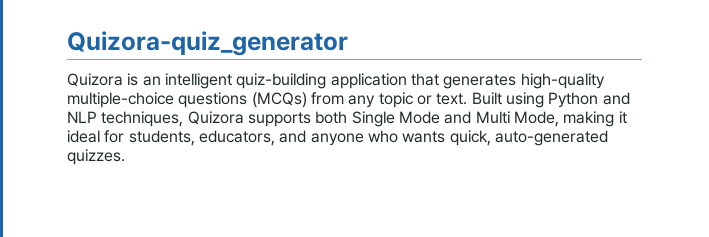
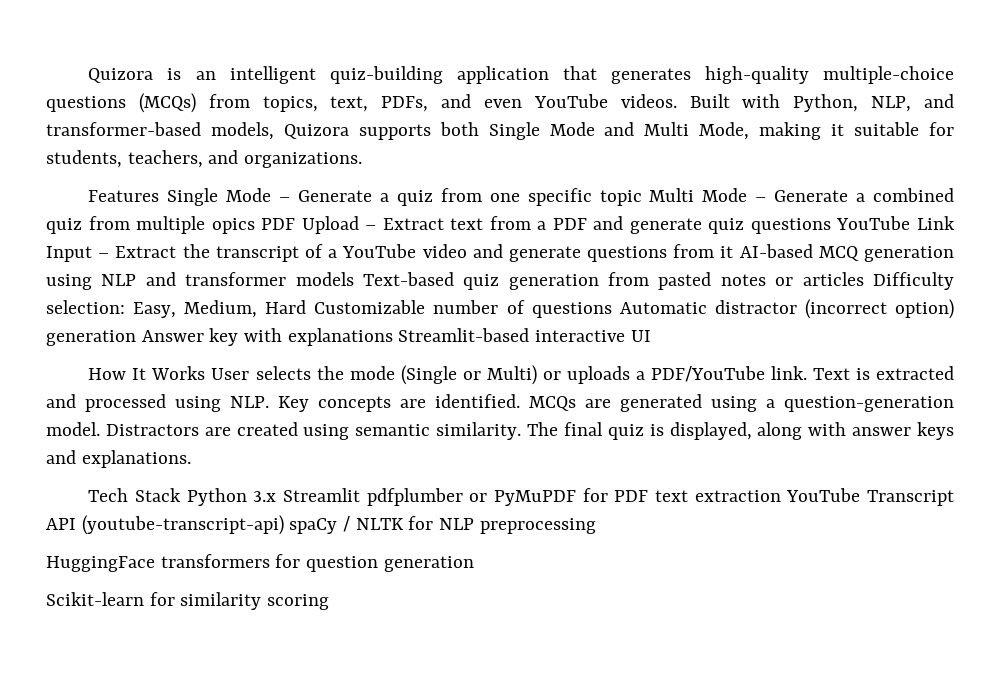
[67,31,348,56] Quizora-quiz_generator // -> (88, 75) none
[348,92,630,108] [67,111,184,127] any topic or text. Built using Python and NLP techniques, -> [262,94,954,112] [46,122,274,140] topics, text, PDFs, and even YouTube videos. Built with Python, NLP, and transformer-based models,
[67,130,100,143] ideal -> [854,122,920,136] suitable
[198,130,608,146] [67,149,125,165] educators, and anyone who wants quick, auto-generated quizzes. -> [127,150,363,168] [88,188,954,206] [46,216,955,234] [46,244,954,262] [46,272,954,290] [46,299,954,319] [46,328,651,346] [88,365,954,385] [46,394,954,412] [46,422,955,440] [46,450,191,468] [88,488,954,506] [46,515,596,535] [46,554,474,572] [46,592,330,610] teachers, and organizations. // Features Single Mode – Generate a quiz from one specific topic Multi Mode – Generate a combined quiz from multiple opics PDF Upload – Extract text from a PDF and generate quiz questions YouTube Link Input – Extract the transcript of a YouTube video and generate questions from it AI-based MCQ generation using NLP and transformer models Text-based quiz generation from pasted notes or articles Difficulty selection: Easy, Medium, Hard Customizable number of questions Automatic distractor (incorrect option) generation Answer key with explanations Streamlit-based interactive UI // How It Works User selects the mode (Single or Multi) or uploads a PDF/YouTube link. Text is extracted and processed using NLP. Key concepts are identified. MCQs are generated using a question-generation model. Distractors are created using semantic similarity. The final quiz is displayed, along with answer keys and explanations. // Tech Stack Python 3.x Streamlit pdfplumber or PyMuPDF for PDF text extraction YouTube Transcript API (youtube-transcript-api) spaCy / NLTK for NLP preprocessing // HuggingFace transformers for question generation // Scikit-learn for similarity scoring

